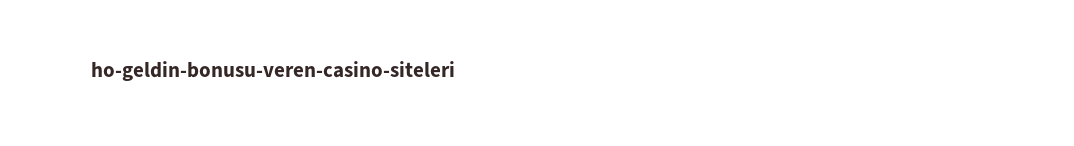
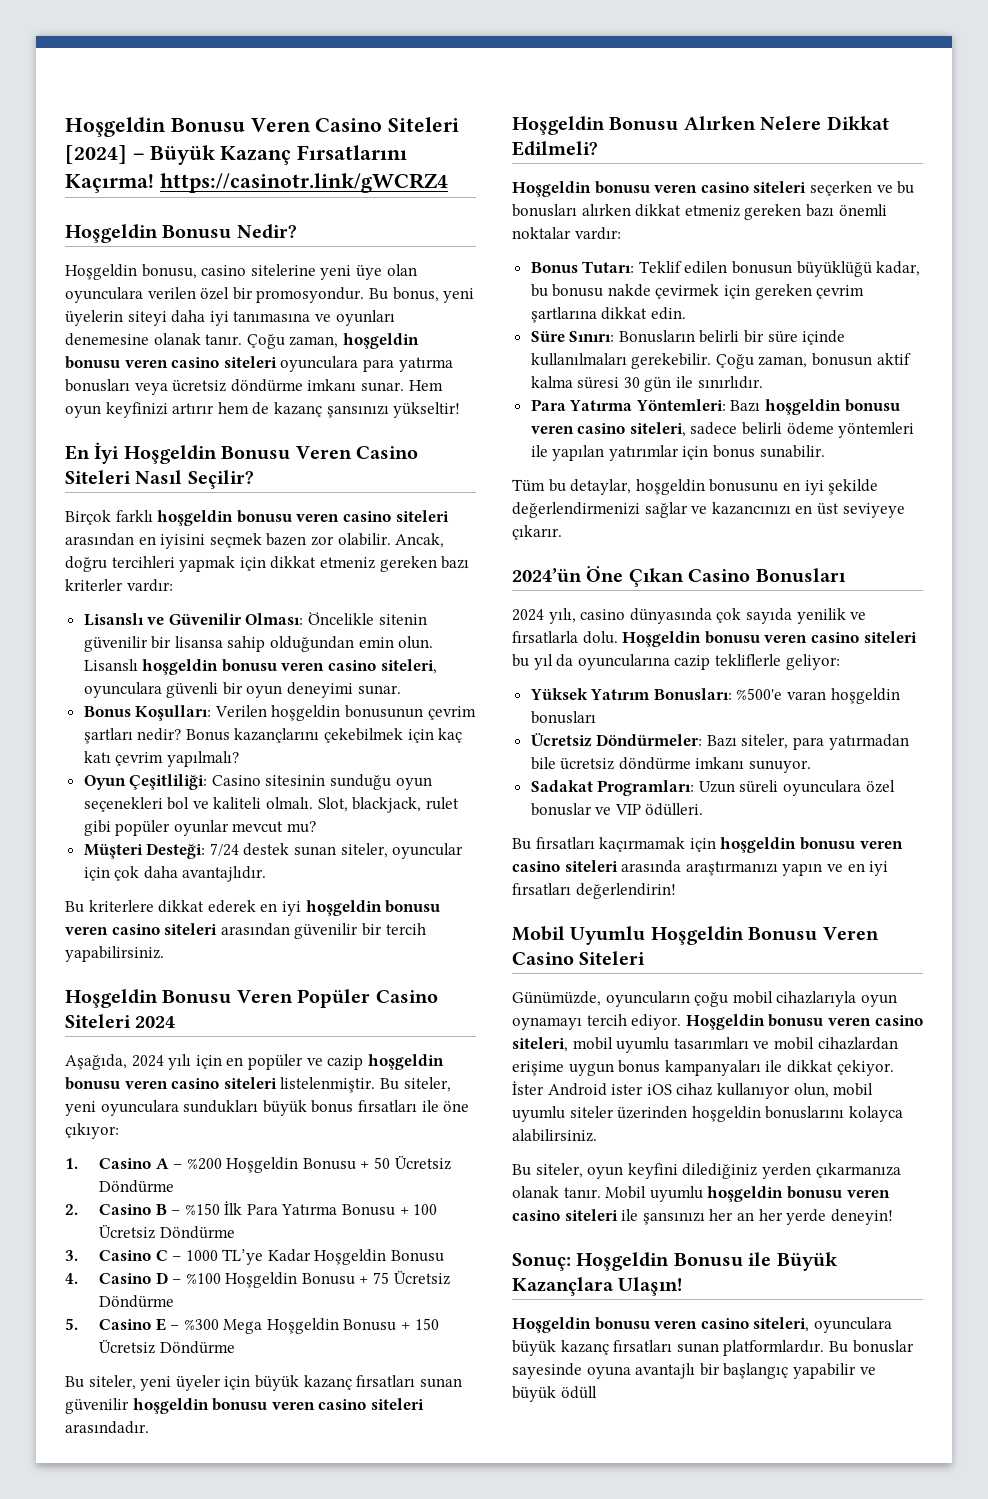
[91,61,455,81] ho-geldin-bonusu-veren-casino-siteleri -> [65,117,460,137] [65,145,408,165] [65,173,448,193] [65,224,297,243] [65,264,417,280] [65,287,475,303] [65,310,395,326] [65,333,419,349] [65,356,453,372] [65,379,443,395] [65,402,461,418] [65,442,418,464] [65,470,254,489] [65,510,449,526] [65,533,445,549] [65,556,470,572] [65,579,173,592] [83,612,427,626] [83,636,434,652] [83,659,437,675] [83,682,401,698] [83,705,476,721] [83,728,463,744] [83,751,239,767] [83,774,432,790] [83,797,459,813] [83,820,317,836] [83,843,464,859] [83,866,267,882] [65,900,441,916] [65,923,426,939] [65,946,164,962] [65,989,438,1008] [65,1014,176,1028] [65,1054,444,1070] [65,1077,451,1093] [65,1100,470,1116] [65,1123,119,1139] [65,1156,451,1173] [98,1180,174,1193] [65,1201,438,1216] [98,1225,235,1239] [65,1249,445,1265] [65,1271,450,1288] [98,1295,174,1308] [65,1318,439,1334] [98,1340,235,1354] [65,1375,462,1391] [65,1398,424,1414] [65,1421,149,1434] [512,116,889,135] [512,141,598,156] [512,181,915,197] [512,204,887,220] [512,227,621,240] [530,261,921,277] [530,284,865,300] [530,307,686,323] [530,330,846,345] [530,353,911,369] [530,376,763,392] [530,399,900,415] [530,422,915,438] [530,445,825,461] [512,479,879,495] [512,502,905,518] [512,525,562,540] [512,566,846,587] [512,608,867,624] [512,631,917,647] [512,654,840,670] [529,688,900,704] [530,711,596,724] [530,733,909,750] [530,757,812,773] [530,780,895,796] [530,803,704,816] [512,837,903,853] [512,860,889,876] [512,883,676,899] [512,926,879,945] [512,951,646,965] [512,991,897,1007] [512,1014,923,1030] [512,1037,898,1053] [512,1060,894,1076] [512,1081,874,1099] [512,1106,903,1122] [512,1129,597,1142] [512,1163,901,1179] [512,1186,890,1202] [512,1209,893,1225] [512,1252,838,1271] [512,1277,683,1296] [512,1317,892,1333] [512,1340,914,1356] [512,1363,876,1379] [512,1386,597,1402] Hoşgeldin Bonusu Veren Casino Siteleri [2024] – Büyük Kazanç Fırsatlarını Kaçırma! https://casinotr.link/gWCRZ4 // Hoşgeldin Bonusu Nedir? // Hoşgeldin bonusu, casino sitelerine yeni üye olan oyunculara verilen özel bir promosyondur. Bu bonus, yeni üyelerin siteyi daha iyi tanımasına ve oyunları denemesine olanak tanır. Çoğu zaman, hoşgeldin bonusu veren casino siteleri oyunculara para yatırma bonusları veya ücretsiz döndürme imkanı sunar. Hem oyun keyfinizi artırır hem de kazanç şansınızı yükseltir! // En İyi Hoşgeldin Bonusu Veren Casino Siteleri Nasıl Seçilir? // Birçok farklı hoşgeldin bonusu veren casino siteleri arasından en iyisini seçmek bazen zor olabilir. Ancak, doğru tercihleri yapmak için dikkat etmeniz gereken bazı kriterler vardır: // Lisanslı ve Güvenilir Olması: Öncelikle sitenin güvenilir bir lisansa sahip olduğundan emin olun. Lisanslı hoşgeldin bonusu veren casino siteleri, oyunculara güvenli bir oyun deneyimi sunar. // Bonus Koşulları: Verilen hoşgeldin bonusunun çevrim şartları nedir? Bonus kazançlarını çekebilmek için kaç katı çevrim yapılmalı? // Oyun Çeşitliliği: Casino sitesinin sunduğu oyun seçenekleri bol ve kaliteli olmalı. Slot, blackjack, rulet gibi popüler oyunlar mevcut mu? // Müşteri Desteği: 7/24 destek sunan siteler, oyuncular için çok daha avantajlıdır. // Bu kriterlere dikkat ederek en iyi hoşgeldin bonusu veren casino siteleri arasından güvenilir bir tercih yapabilirsiniz. // Hoşgeldin Bonusu Veren Popüler Casino Siteleri 2024 // Aşağıda, 2024 yılı için en popüler ve cazip hoşgeldin bonusu veren casino siteleri listelenmiştir. Bu siteler, yeni oyunculara sundukları büyük bonus fırsatları ile öne çıkıyor: // 1. Casino A – %200 Hoşgeldin Bonusu + 50 Ücretsiz Döndürme // 2. Casino B – %150 İlk Para Yatırma Bonusu + 100 Ücretsiz Döndürme // 3. Casino C – 1000 TL’ye Kadar Hoşgeldin Bonusu // 4. Casino D – %100 Hoşgeldin Bonusu + 75 Ücretsiz Döndürme // 5. Casino E – %300 Mega Hoşgeldin Bonusu + 150 Ücretsiz Döndürme // Bu siteler, yeni üyeler için büyük kazanç fırsatları sunan güvenilir hoşgeldin bonusu veren casino siteleri arasındadır. // Hoşgeldin Bonusu Alırken Nelere Dikkat Edilmeli? // Hoşgeldin bonusu veren casino siteleri seçerken ve bu bonusları alırken dikkat etmeniz gereken bazı önemli noktalar vardır: // Bonus Tutarı: Teklif edilen bonusun büyüklüğü kadar, bu bonusu nakde çevirmek için gereken çevrim şartlarına dikkat edin. // Süre Sınırı: Bonusların belirli bir süre içinde kullanılmaları gerekebilir. Çoğu zaman, bonusun aktif kalma süresi 30 gün ile sınırlıdır. // Para Yatırma Yöntemleri: Bazı hoşgeldin bonusu veren casino siteleri, sadece belirli ödeme yöntemleri ile yapılan yatırımlar için bonus sunabilir. // Tüm bu detaylar, hoşgeldin bonusunu en iyi şekilde değerlendirmenizi sağlar ve kazancınızı en üst seviyeye çıkarır. // 2024’ün Öne Çıkan Casino Bonusları // 2024 yılı, casino dünyasında çok sayıda yenilik ve fırsatlarla dolu. Hoşgeldin bonusu veren casino siteleri bu yıl da oyuncularına cazip tekliflerle geliyor: // Yüksek Yatırım Bonusları: %500'e varan hoşgeldin bonusları // Ücretsiz Döndürmeler: Bazı siteler, para yatırmadan bile ücretsiz döndürme imkanı sunuyor. // Sadakat Programları: Uzun süreli oyunculara özel bonuslar ve VIP ödülleri. // Bu fırsatları kaçırmamak için hoşgeldin bonusu veren casino siteleri arasında araştırmanızı yapın ve en iyi fırsatları değerlendirin! // Mobil Uyumlu Hoşgeldin Bonusu Veren Casino Siteleri // Günümüzde, oyuncuların çoğu mobil cihazlarıyla oyun oynamayı tercih ediyor. Hoşgeldin bonusu veren casino siteleri, mobil uyumlu tasarımları ve mobil cihazlardan erişime uygun bonus kampanyaları ile dikkat çekiyor. İster Android ister iOS cihaz kullanıyor olun, mobil uyumlu siteler üzerinden hoşgeldin bonuslarını kolayca alabilirsiniz. // Bu siteler, oyun keyfini dilediğiniz yerden çıkarmanıza olanak tanır. Mobil uyumlu hoşgeldin bonusu veren casino siteleri ile şansınızı her an her yerde deneyin! // Sonuç: Hoşgeldin Bonusu ile Büyük Kazançlara Ulaşın! // Hoşgeldin bonusu veren casino siteleri, oyunculara büyük kazanç fırsatları sunan platformlardır. Bu bonuslar sayesinde oyuna avantajlı bir başlangıç yapabilir ve büyük ödüll

